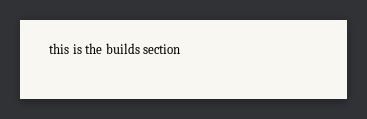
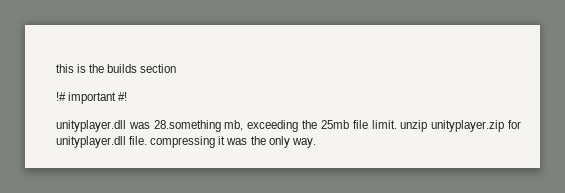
(181, 49) none -> [56,92,128,104] [56,120,521,132] [56,136,316,148] // !# important #! // unityplayer.dll was 28.something mb, exceeding the 25mb file limit. unzip unityplayer.zip for unityplayer.dll file. compressing it was the only way.

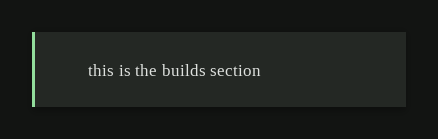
[56,92,128,104] [56,120,521,132] [56,136,316,148] // !# important #! // unityplayer.dll was 28.something mb, exceeding the 25mb file limit. unzip unityplayer.zip for unityplayer.dll file. compressing it was the only way. -> (262, 70) none

